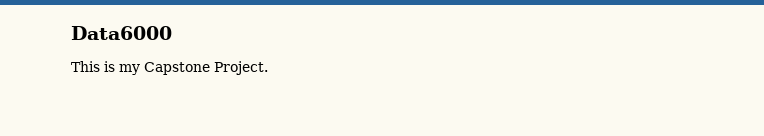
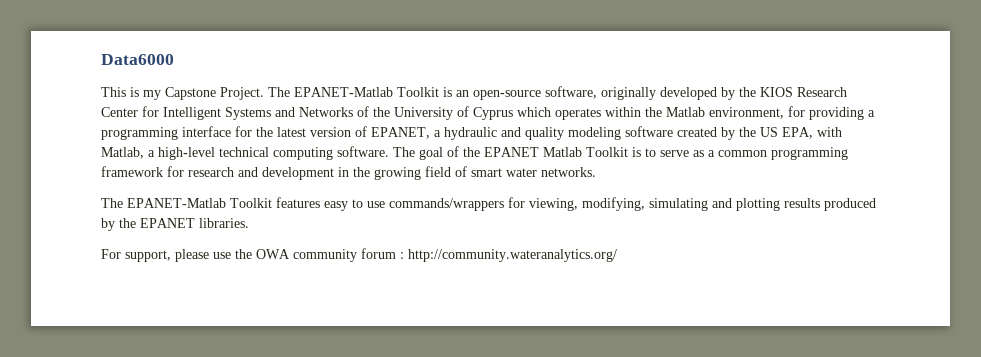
(268, 68) none -> [268,86,847,100] [101,106,875,120] [101,126,842,140] [101,146,848,160] [101,166,596,180] [101,197,876,211] [101,218,249,231] [101,248,617,262] The EPANET-Matlab Toolkit is an open-source software, originally developed by the KIOS Research Center for Intelligent Systems and Networks of the University of Cyprus which operates within the Matlab environment, for providing a programming interface for the latest version of EPANET, a hydraulic and quality modeling software created by the US EPA, with Matlab, a high-level technical computing software. The goal of the EPANET Matlab Toolkit is to serve as a common programming framework for research and development in the growing field of smart water networks. // The EPANET-Matlab Toolkit features easy to use commands/wrappers for viewing, modifying, simulating and plotting results produced by the EPANET libraries. // For support, please use the OWA community forum : http://community.wateranalytics.org/

